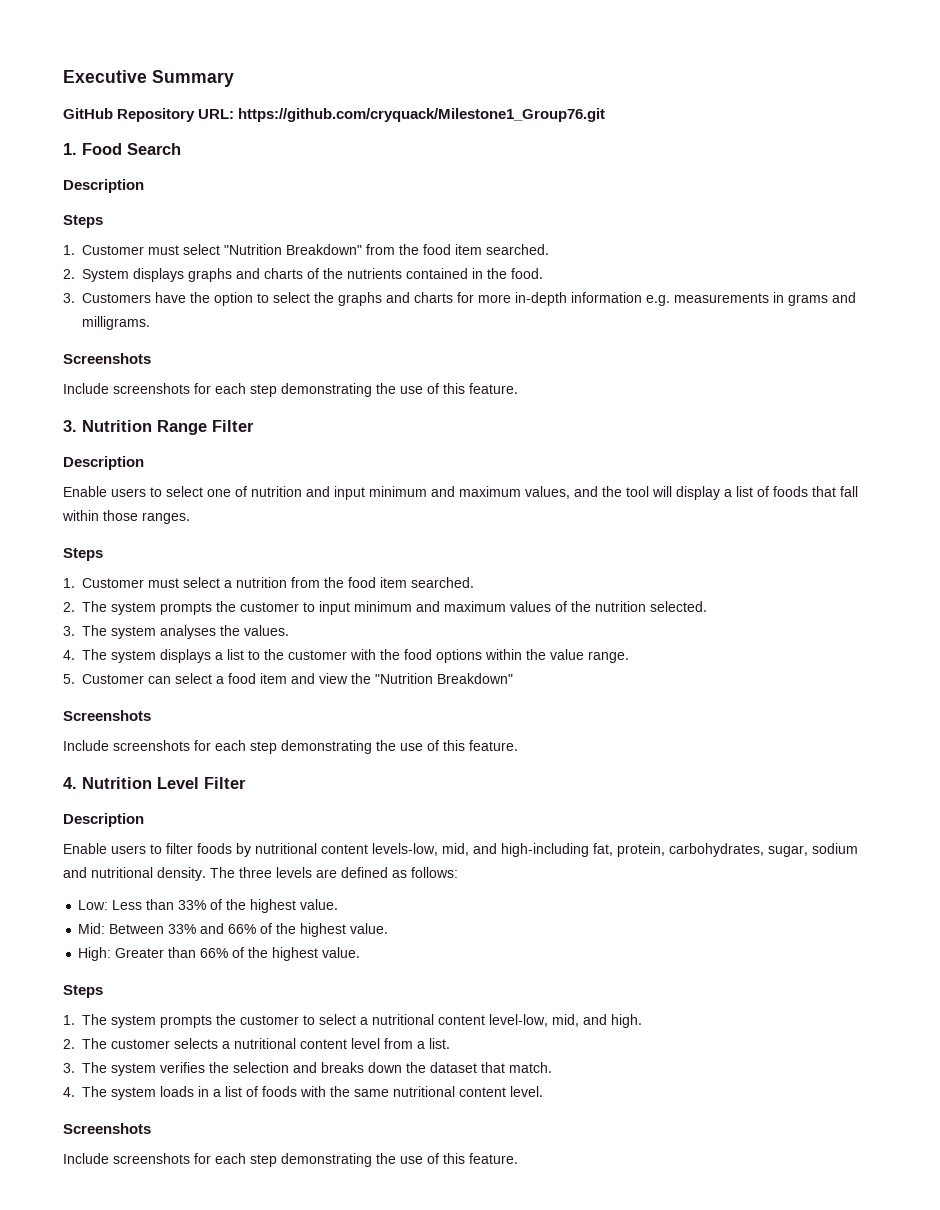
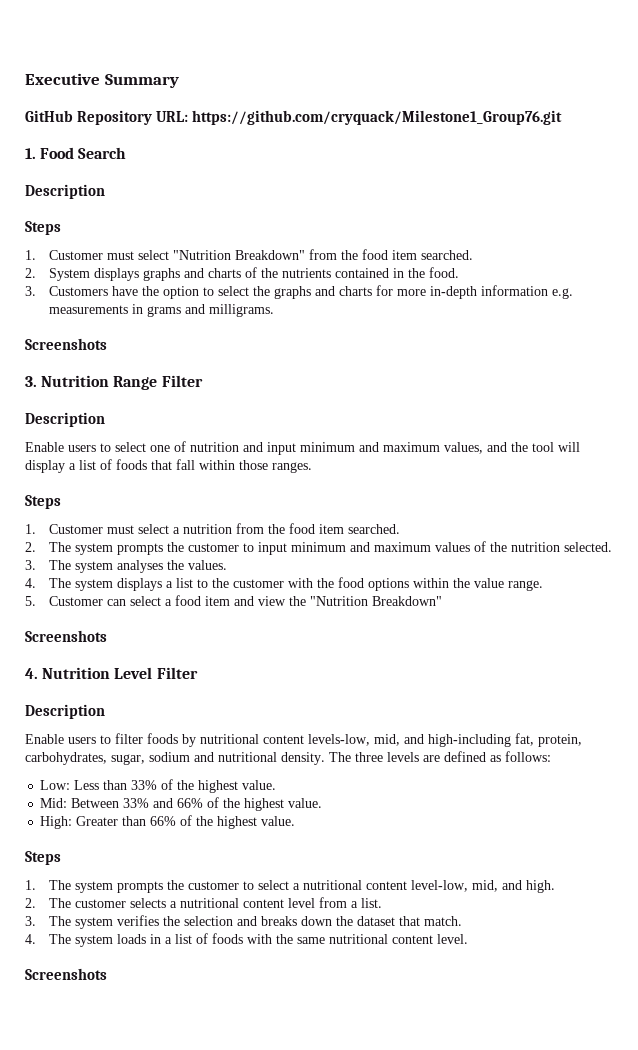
[63,383,518,397] // Include screenshots for each step demonstrating the use of this feature. -> (107, 344) none
[63,740,518,754] // Include screenshots for each step demonstrating the use of this feature. -> (107, 636) none
[63,1153,518,1167] // Include screenshots for each step demonstrating the use of this feature. -> (107, 974) none

